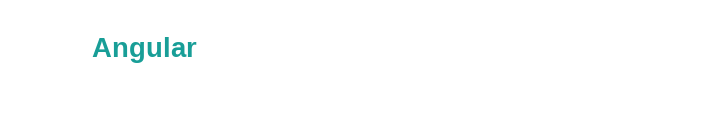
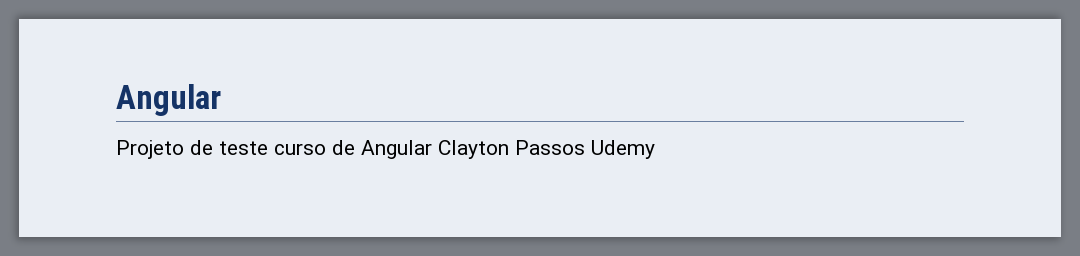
[92,37,197,63] Angular -> [116,84,221,116] [116,140,655,159] Angular // Projeto de teste curso de Angular Clayton Passos Udemy

